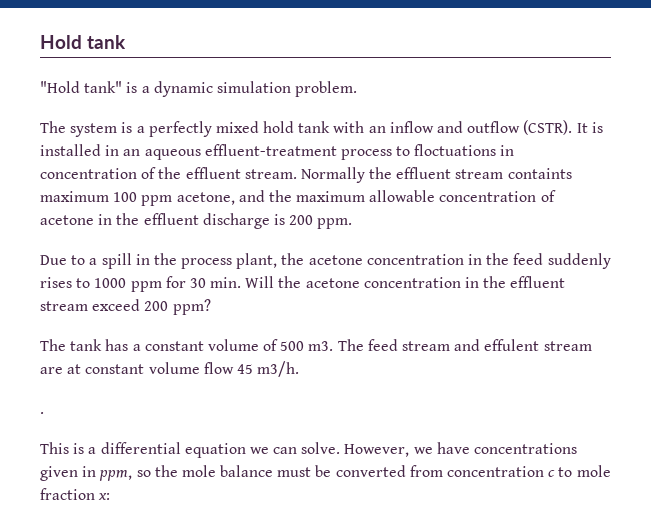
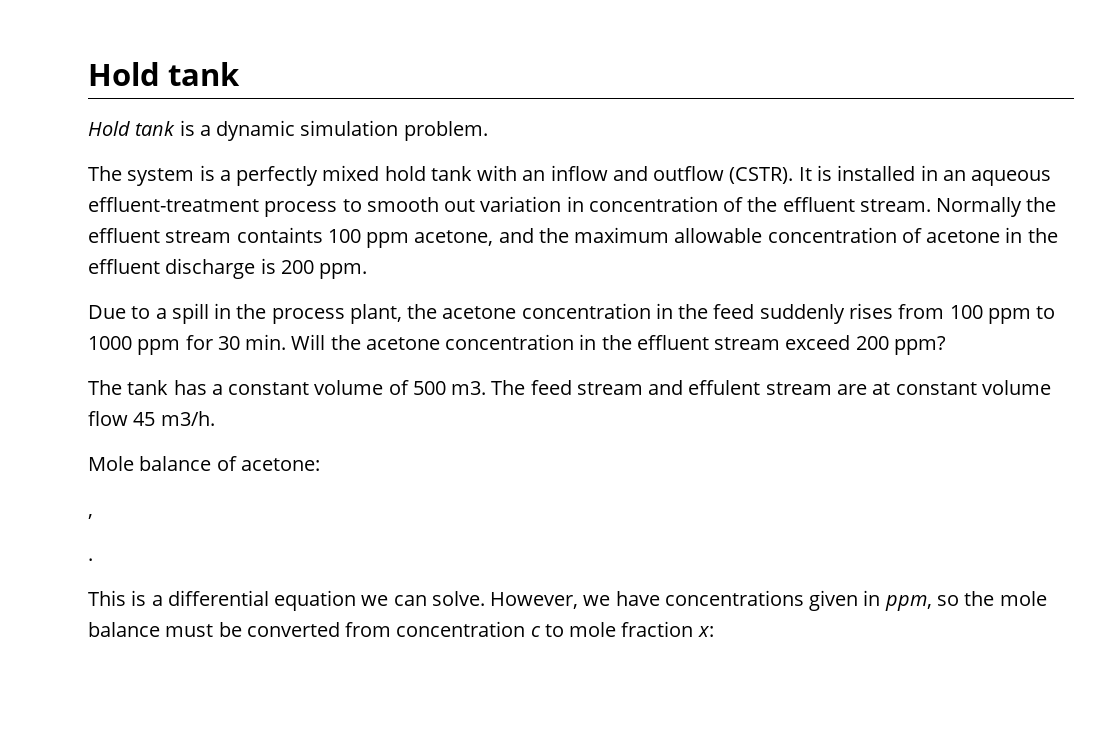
[40,81,123,93] "Hold tank" -> [88,121,176,136] Hold tank
[414,144,497,156] floctuations -> [366,196,562,212] smooth out variation
[40,191,109,202] maximum -> (323, 235) none
(72, 282) none -> [898,304,1031,324] from 100 ppm
(300, 369) none -> [88,456,320,471] [88,514,93,519] // Mole balance of acetone: // ,

